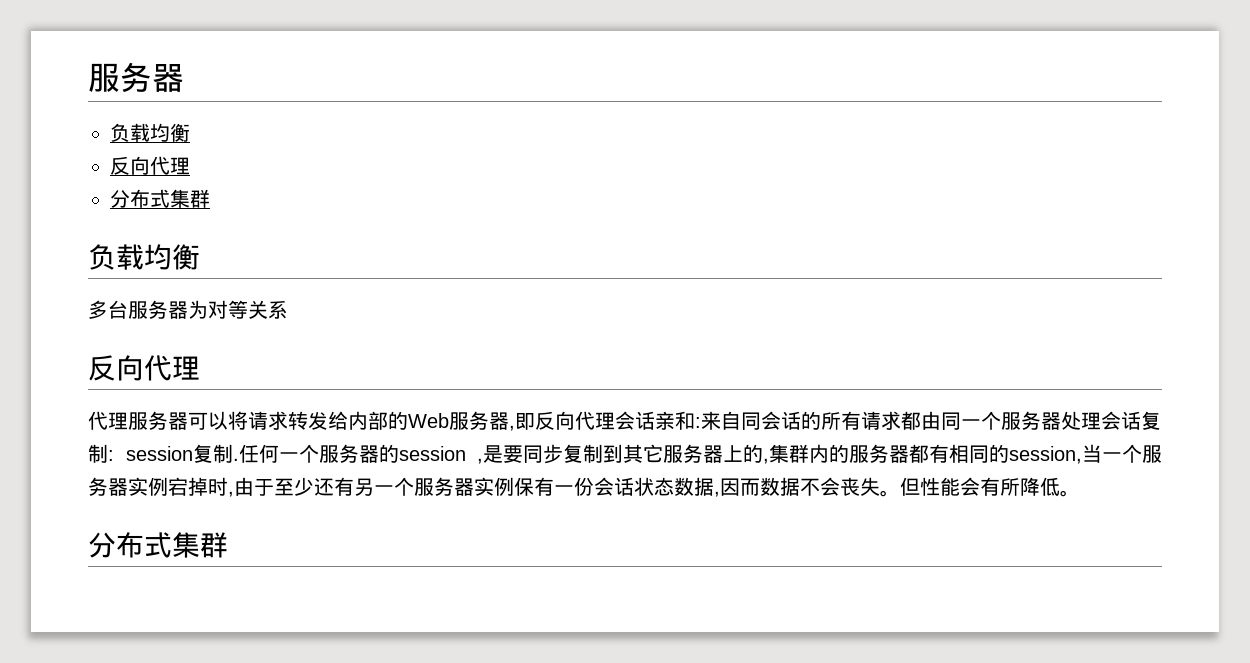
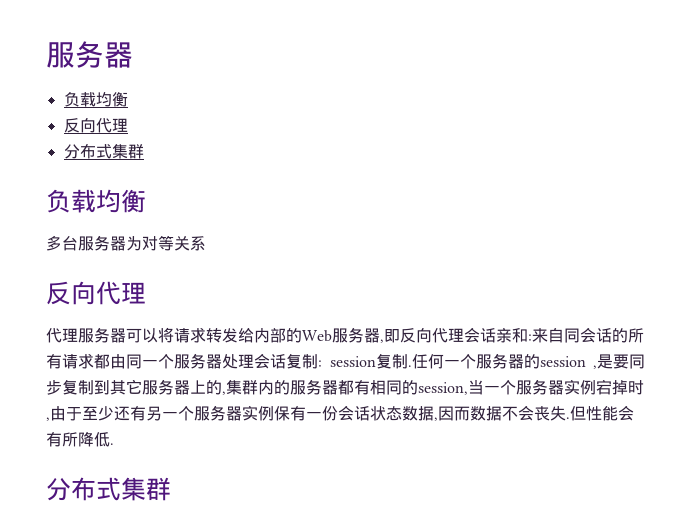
[880,490,900,497] 。 -> [566,417,570,419] .
[1060,490,1080,497] 。 -> [110,443,114,445] .

